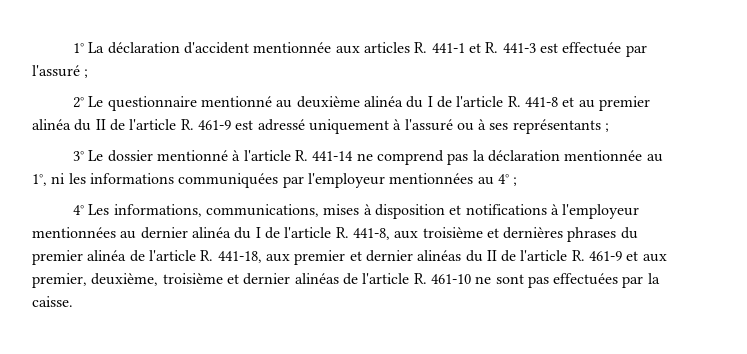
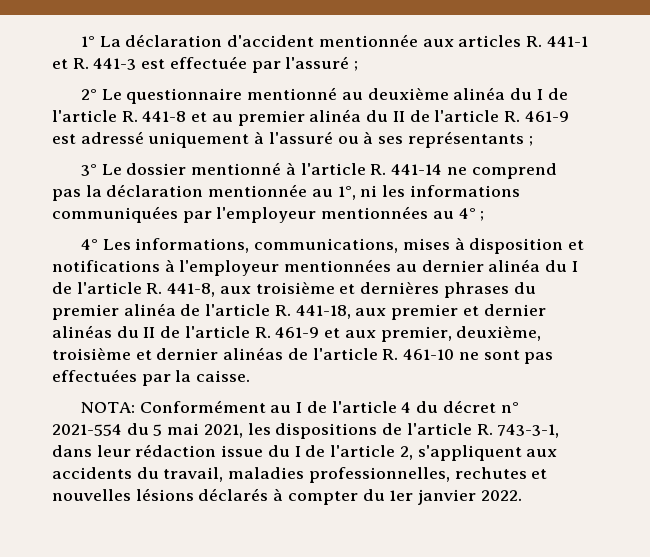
(73, 301) none -> [81,400,519,413] [52,423,560,439] [52,444,558,461] [52,467,548,483] [52,488,522,505] // NOTA: Conformément au I de l'article 4 du décret n° 2021-554 du 5 mai 2021, les dispositions de l'article R. 743-3-1, dans leur rédaction issue du I de l'article 2, s'appliquent aux accidents du travail, maladies professionnelles, rechutes et nouvelles lésions déclarés à compter du 1er janvier 2022.

